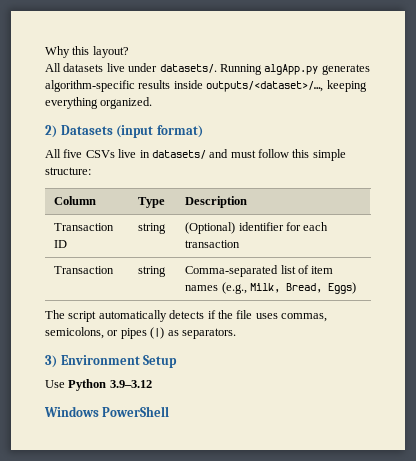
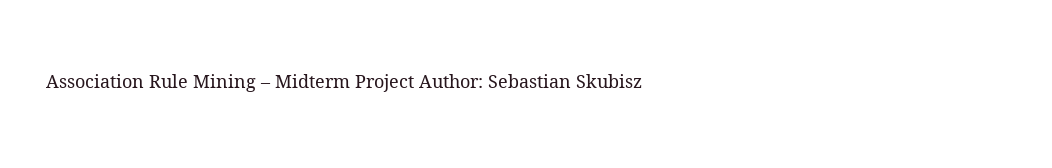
[45,46,129,58] [45,63,370,75] [45,80,367,92] [45,97,153,109] [45,125,203,138] [45,149,346,161] [45,167,91,175] [54,196,97,205] [138,197,166,208] [185,196,248,208] [54,223,115,231] [54,240,68,248] [138,223,167,234] [185,222,329,234] [185,240,241,248] [54,266,115,274] [138,266,167,277] [185,265,334,277] [185,282,357,294] [45,310,327,322] [45,327,236,339] [45,355,178,368] [45,379,152,391] [44,406,170,417] Why this layout? // All datasets live under datasets/. Running algApp.py generates algorithm-specific results inside outputs/<dataset>/…, keeping everything organized. // 2) Datasets (input format) // All five CSVs live in datasets/ and must follow this simple structure: // Column | Type | Description // Transaction ID | string | (Optional) identifier for each transaction // Transaction | string | Comma-separated list of item names (e.g., Milk, Bread, Eggs) // The script automatically detects if the file uses commas, semicolons, or pipes (|) as separators. // 3) Environment Setup // Use Python 3.9–3.12 // Windows PowerShell -> [46,74,642,92] Association Rule Mining – Midterm Project Author: Sebastian Skubisz

